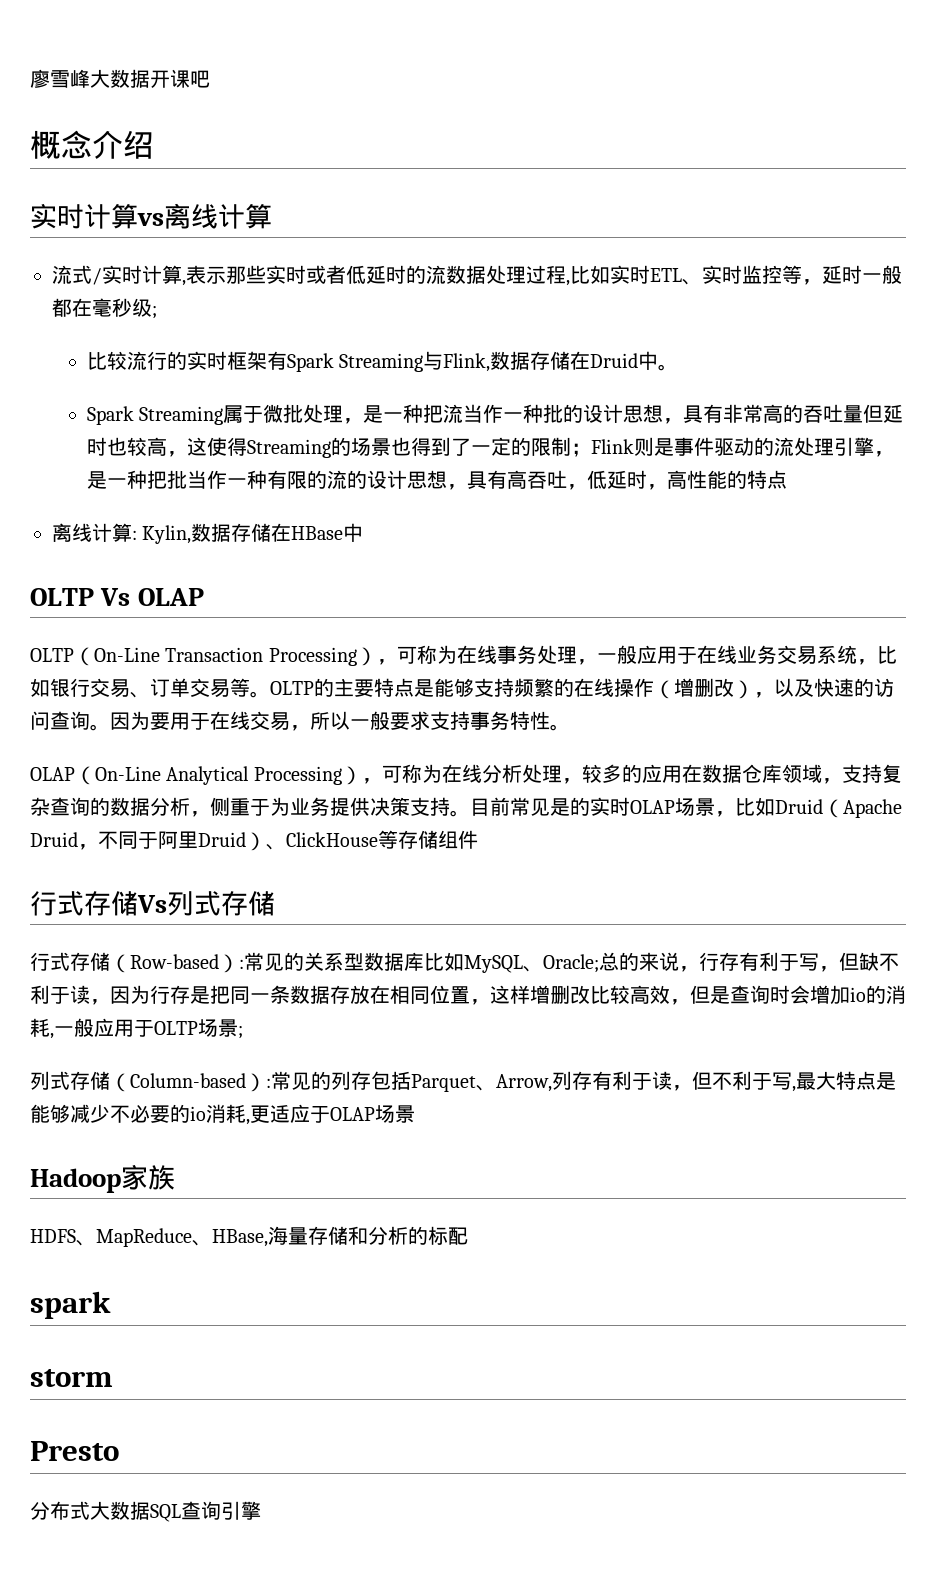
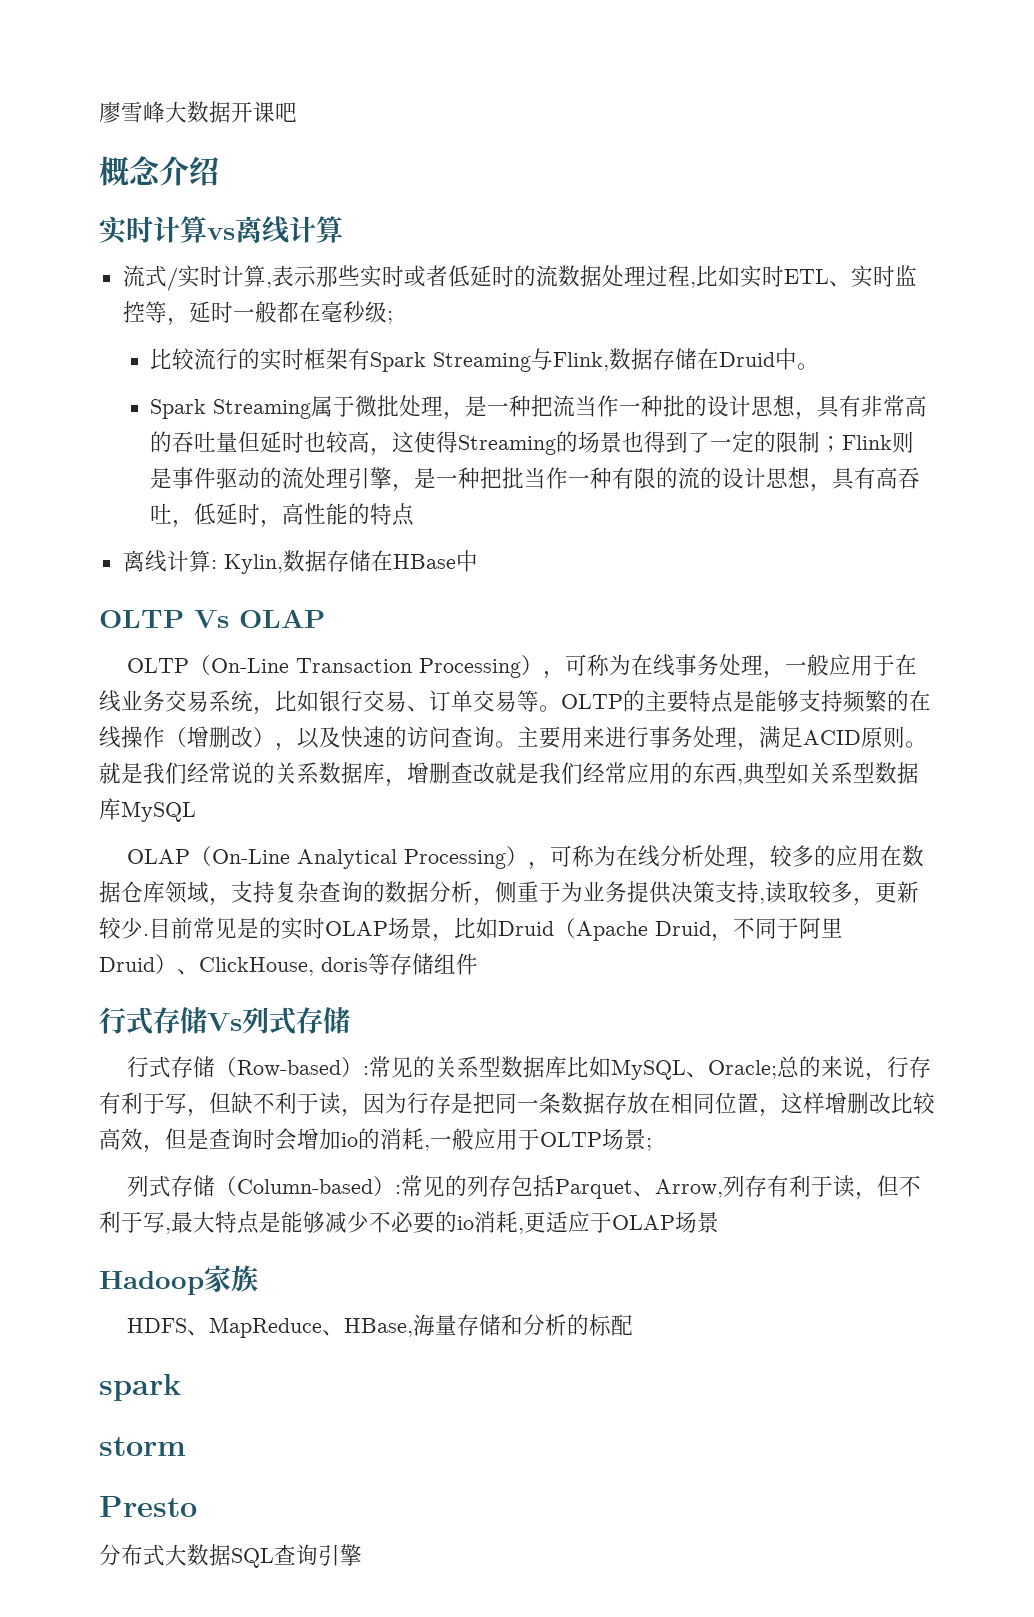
[110,711,570,731] 因为要用于在线交易，所以一般要求支持事务特性。 -> [517,726,927,751] [99,762,919,787] [99,798,196,822] 主要用来进行事务处理，满足ACID原则。就是我们经常说的关系数据库，增删查改就是我们经常应用的东西,典型如关系型数据库MySQL
[450,810,470,817] 。 -> [759,881,919,906] [99,917,149,939] ,读取较多，更新较少.
[286,832,378,847] ClickHouse -> [199,957,368,976] ClickHouse, doris

